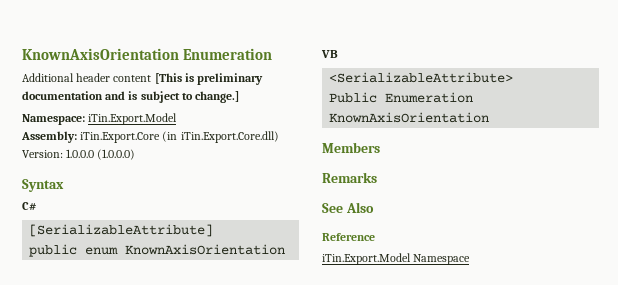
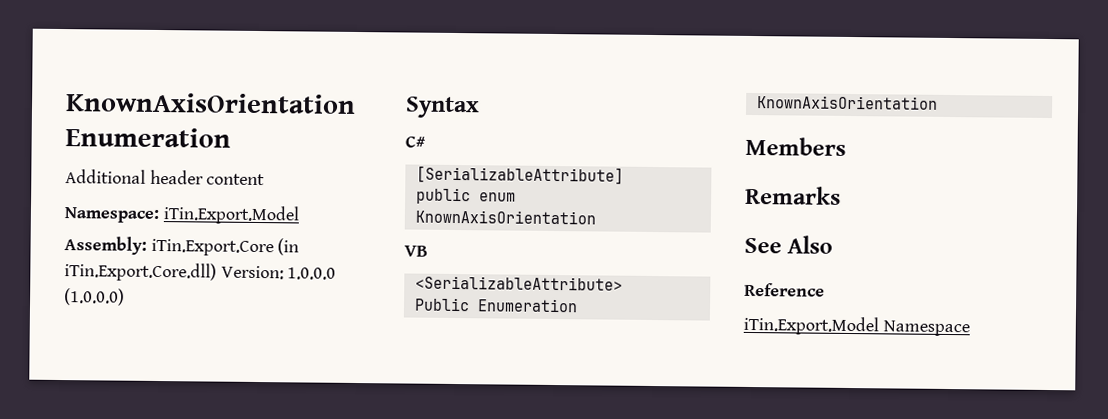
[154,73,264,85] [22,91,240,103] [This is preliminary documentation and is subject to change.] -> (266, 179) none

